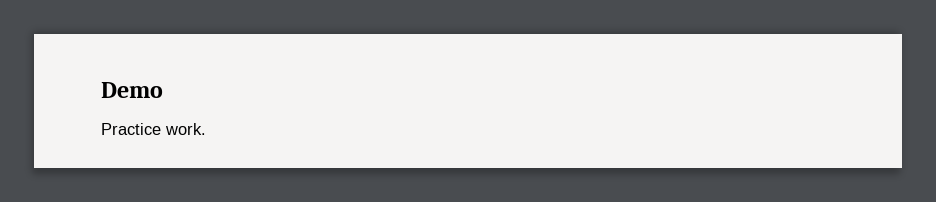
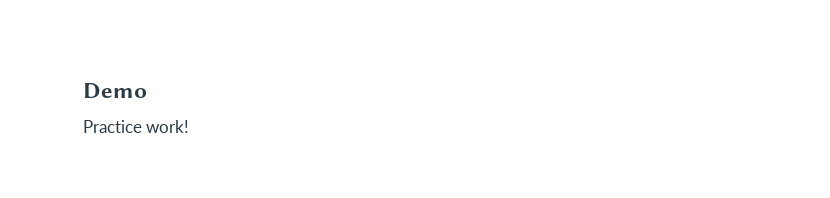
[165,123,206,135] work. -> [146,120,190,133] work!

